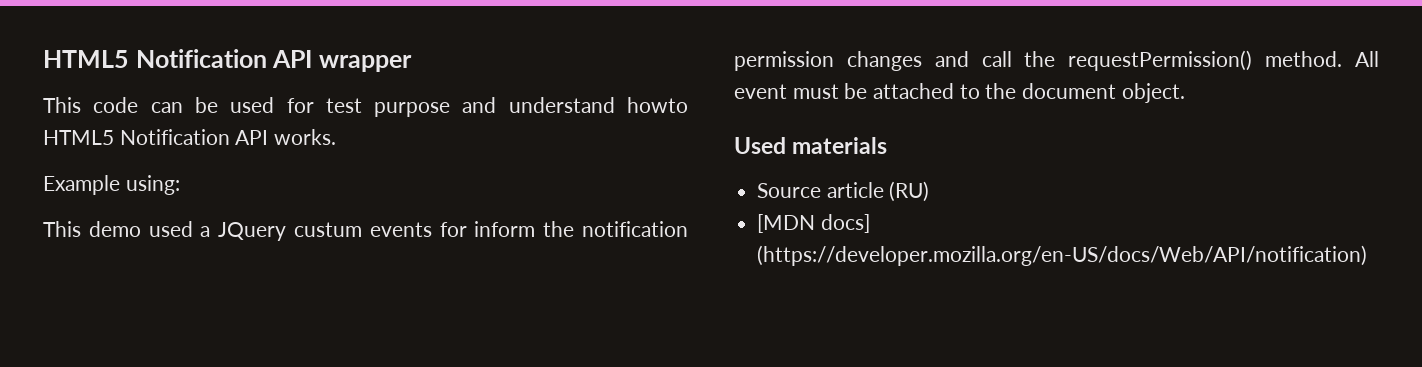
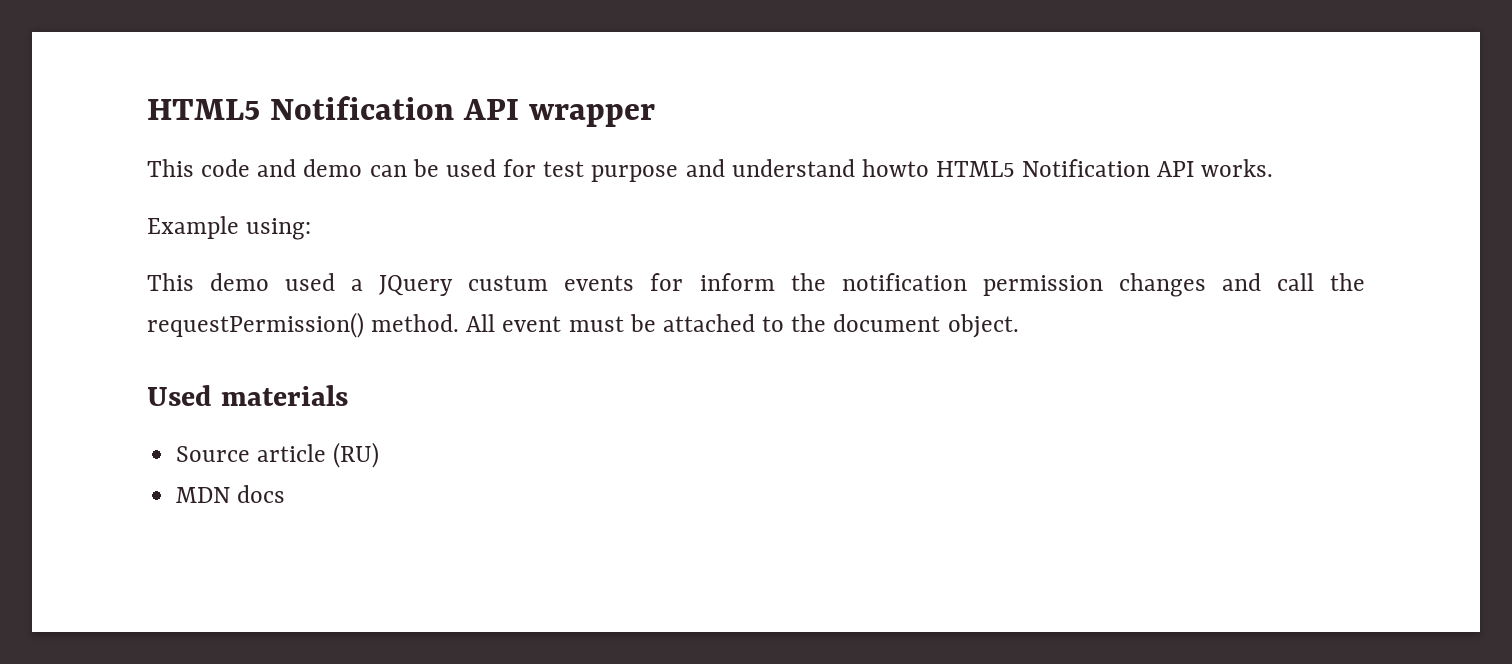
(139, 105) none -> [257,159,363,177] and demo
[757,214,870,233] [757,245,1368,266] [MDN docs] (https://developer.mozilla.org/en-US/docs/Web/API/notification) -> [176,485,286,503] MDN docs

